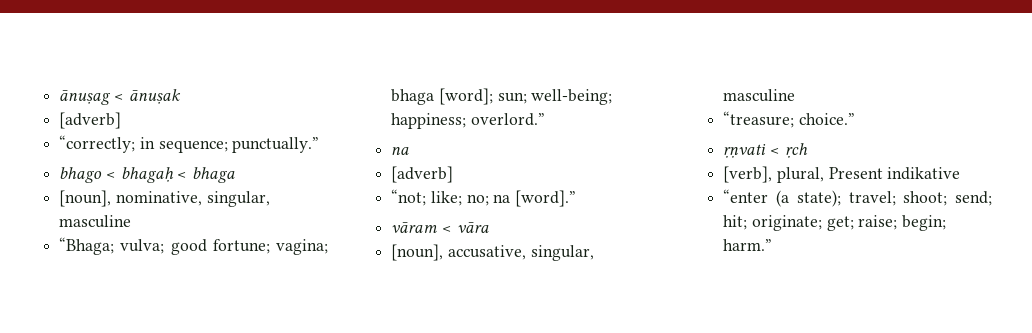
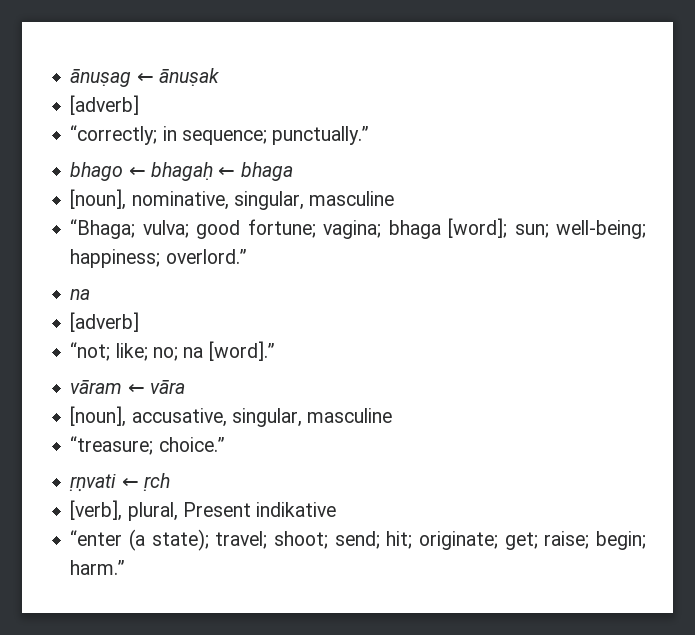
[113,94,124,101] < -> [136,73,154,83] ←
[105,167,188,183] < bhagaḥ < -> [128,162,236,181] ← bhagaḥ ←
[441,226,452,233] < -> [127,384,145,394] ←
[769,148,780,155] < -> [121,478,139,488] ←

